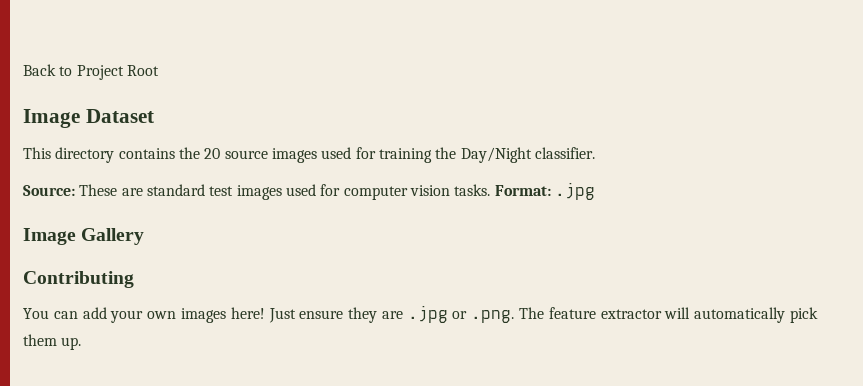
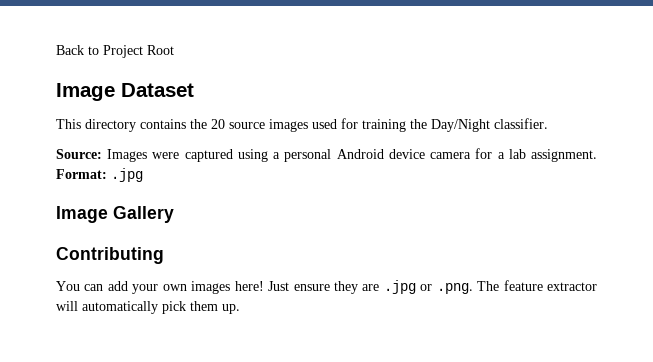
[79,184,491,200] These are standard test images used for computer vision tasks. -> [107,148,597,162] Images were captured using a personal Android device camera for a lab assignment.

